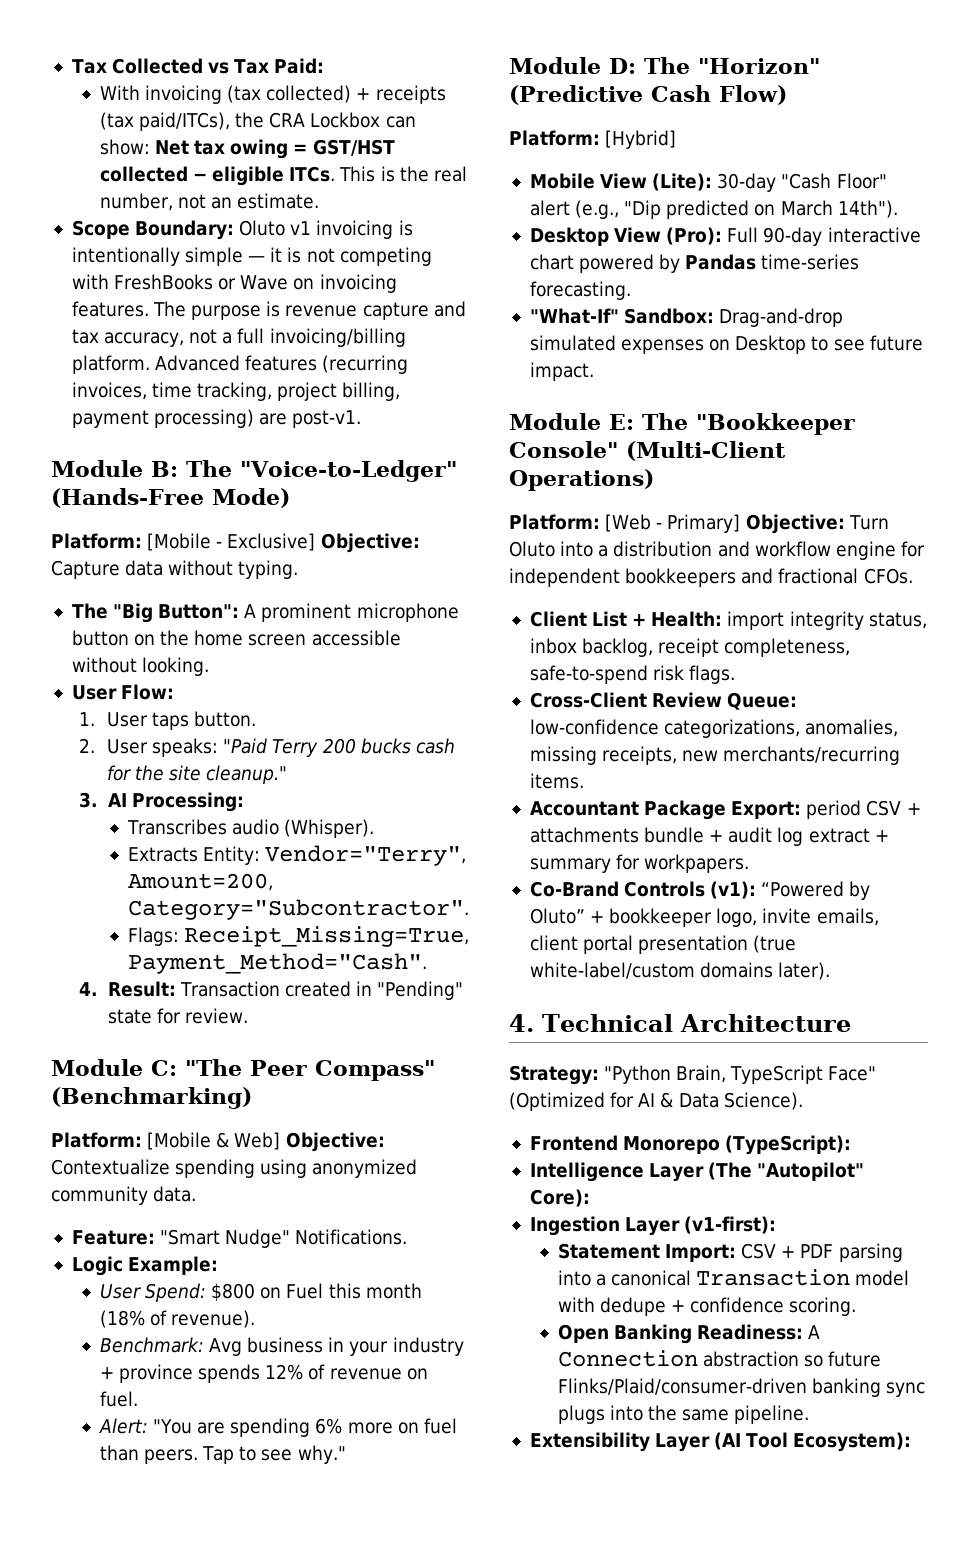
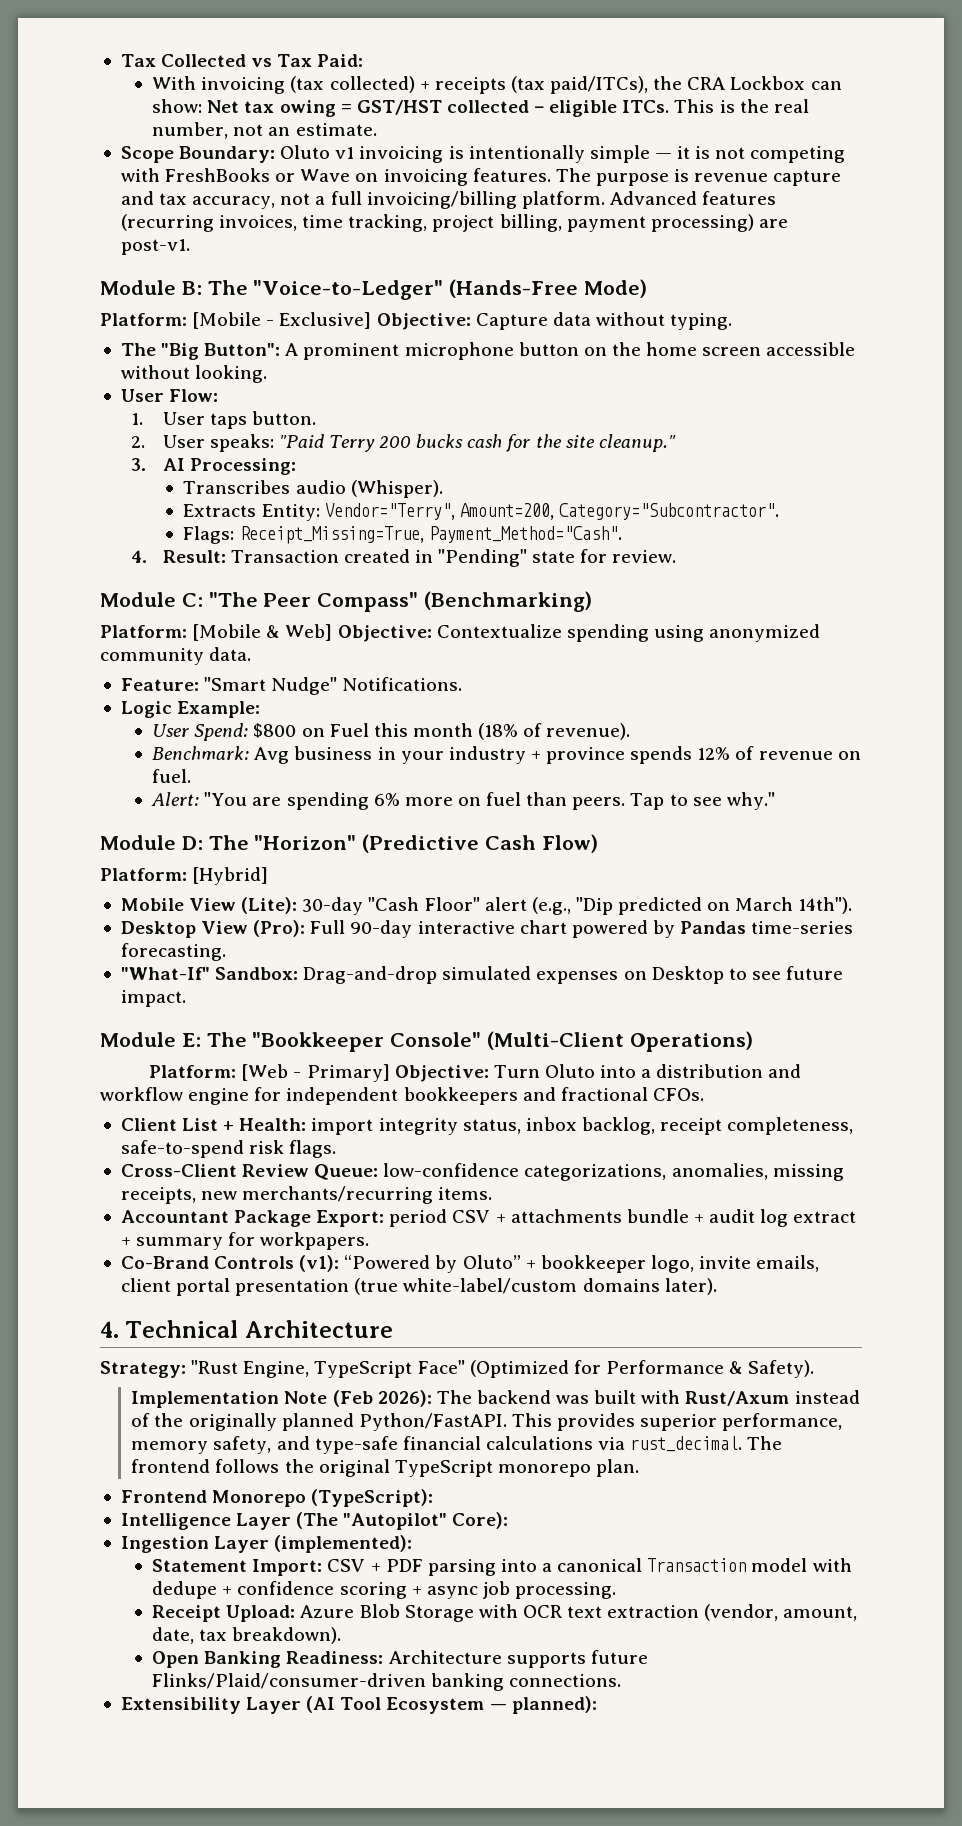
[604,1065,727,1084] "Python Brain, -> [191,1360,310,1378] "Rust Engine,
[638,1092,803,1110] AI & Data Science). -> [605,1360,815,1378] [131,1390,860,1408] [131,1413,843,1431] [131,1436,783,1454] [131,1459,640,1477] Performance & Safety). // Implementation Note (Feb 2026): The backend was built with Rust/Axum instead of the originally planned Python/FastAPI. This provides superior performance, memory safety, and type-safe financial calculations via rust_decimal. The frontend follows the original TypeScript monorepo plan.
[684,1216,777,1234] (v1-first): -> [274,1535,413,1553] (implemented):
[789,1297,857,1316] [557,1324,821,1344] [557,1350,882,1367] [557,1378,926,1397] [557,1405,810,1424] scoring. // Open Banking Readiness: A Connection abstraction so future Flinks/Plaid/consumer-driven banking sync plugs into the same pipeline. -> [339,1581,617,1599] [152,1604,858,1622] [152,1627,342,1644] [152,1650,648,1668] [152,1673,622,1691] scoring + async job processing. // Receipt Upload: Azure Blob Storage with OCR text extraction (vendor, amount, date, tax breakdown). // Open Banking Readiness: Architecture supports future Flinks/Plaid/consumer-driven banking connections.
[793,1432,912,1452] Ecosystem): -> [386,1696,597,1714] Ecosystem — planned):

